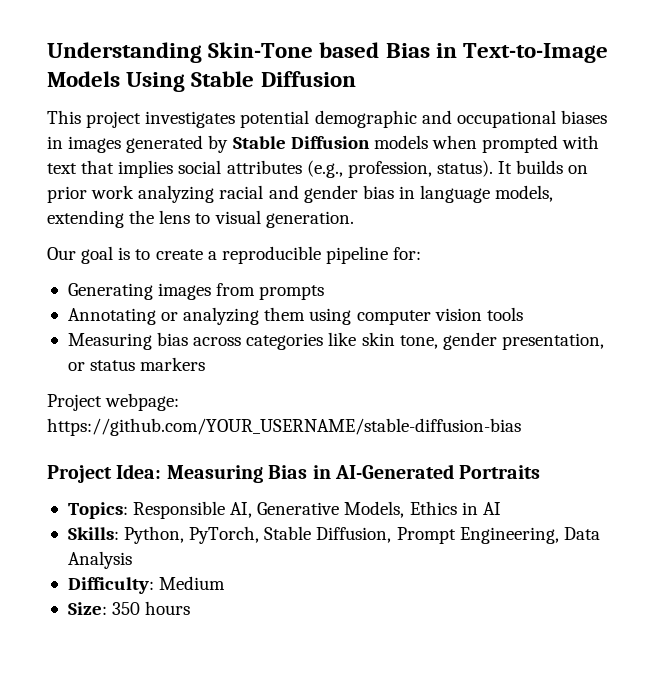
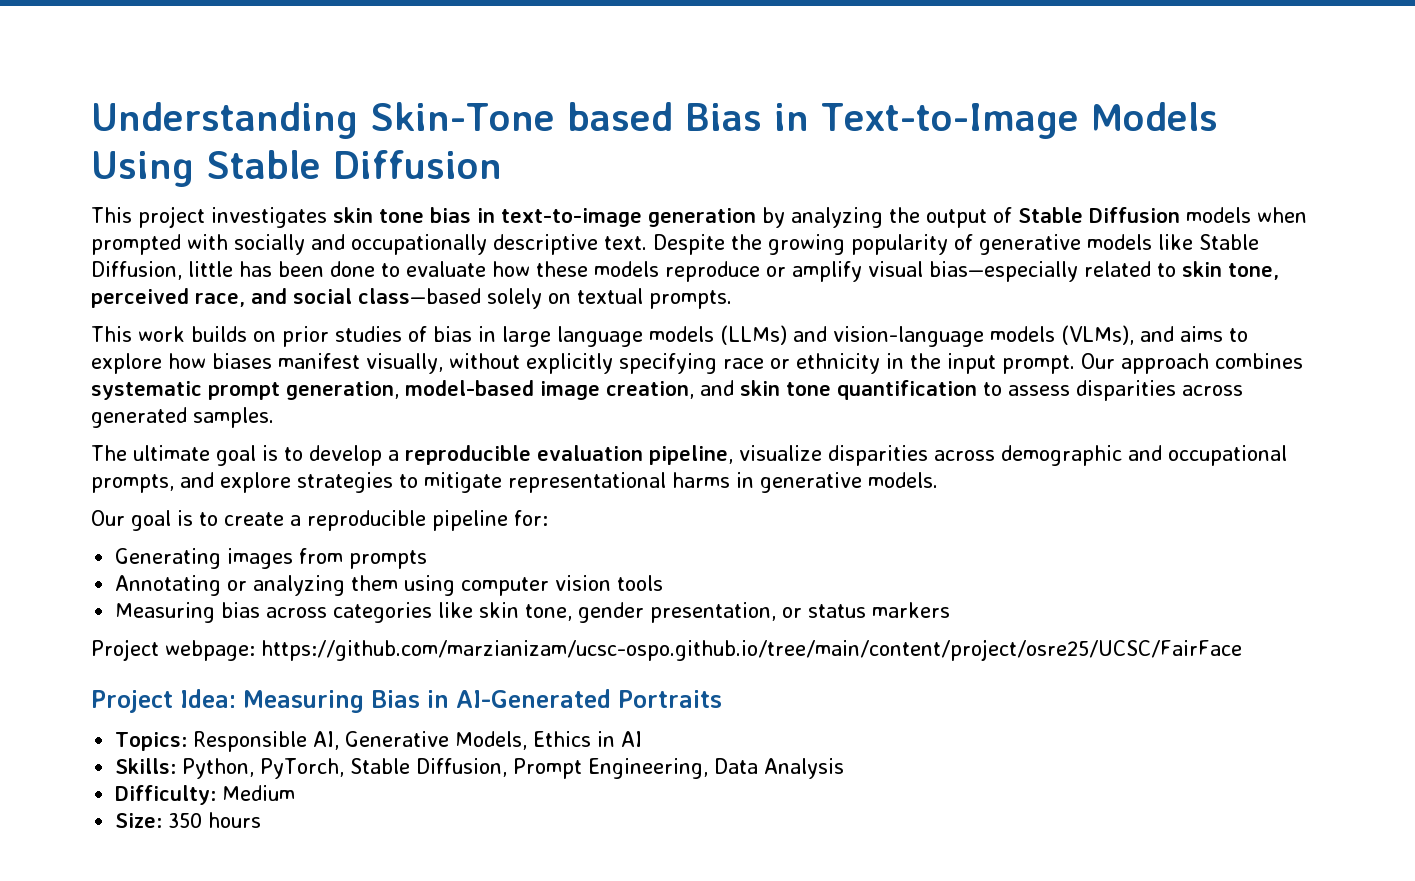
[240,110,607,128] [47,135,229,153] potential demographic and occupational biases in images generated by -> [333,207,1012,228] skin tone bias in text-to-image generation by analyzing the output of
[47,160,589,178] [47,185,554,203] [47,210,354,228] text that implies social attributes (e.g., profession, status). It builds on prior work analyzing racial and gender bias in language models, extending the lens to visual generation. -> [234,234,1259,255] [91,261,1279,282] [91,288,732,309] [91,325,1248,347] [91,353,1303,374] [91,380,1243,401] [91,407,274,428] [91,445,1287,466] [91,472,938,493] socially and occupationally descriptive text. Despite the growing popularity of generative models like Stable Diffusion, little has been done to evaluate how these models reproduce or amplify visual bias—especially related to skin tone, perceived race, and social class—based solely on textual prompts. // This work builds on prior studies of bias in large language models (LLMs) and vision-language models (VLMs), and aims to explore how biases manifest visually, without explicitly specifying race or ethnicity in the input prompt. Our approach combines systematic prompt generation, model-based image creation, and skin tone quantification to assess disparities across generated samples. // The ultimate goal is to develop a reproducible evaluation pipeline, visualize disparities across demographic and occupational prompts, and explore strategies to mitigate representational harms in generative models.
[47,418,521,436] https://github.com/YOUR_USERNAME/stable-diffusion-bias -> [261,639,1242,661] https://github.com/marzianizam/ucsc-ospo.github.io/tree/main/content/project/osre25/UCSC/FairFace

